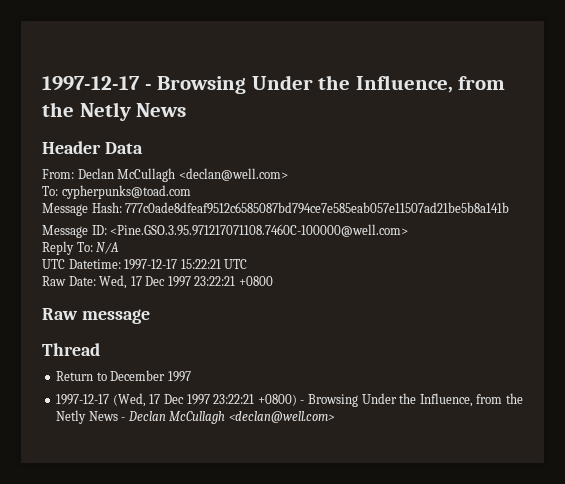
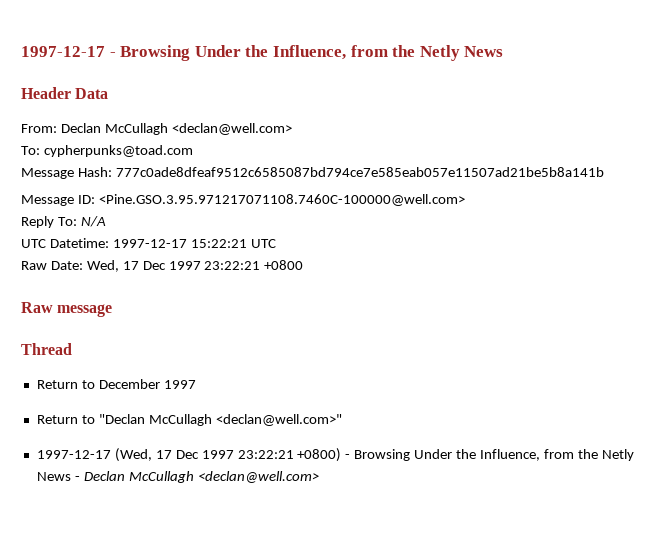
(191, 376) none -> [36,414,342,426] // Return to "Declan McCullagh <declan@well.com>"

